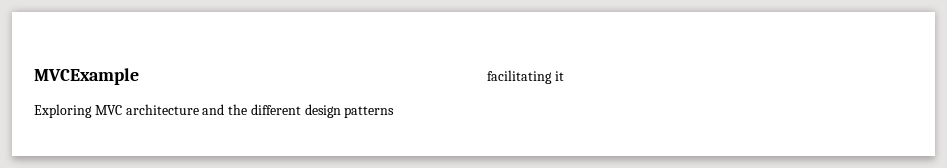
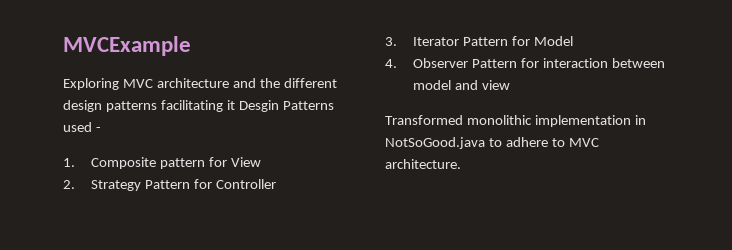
(564, 76) none -> [238,100,334,112] [63,122,101,132] [63,157,261,169] [63,179,276,191] [385,36,573,46] [385,58,665,68] [413,80,510,90] [385,115,646,127] [385,137,599,149] [385,159,461,169] Desgin Patterns used - // 1. Composite pattern for View // 2. Strategy Pattern for Controller // 3. Iterator Pattern for Model // 4. Observer Pattern for interaction between model and view // Transformed monolithic implementation in NotSoGood.java to adhere to MVC architecture.

